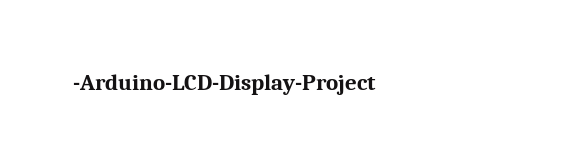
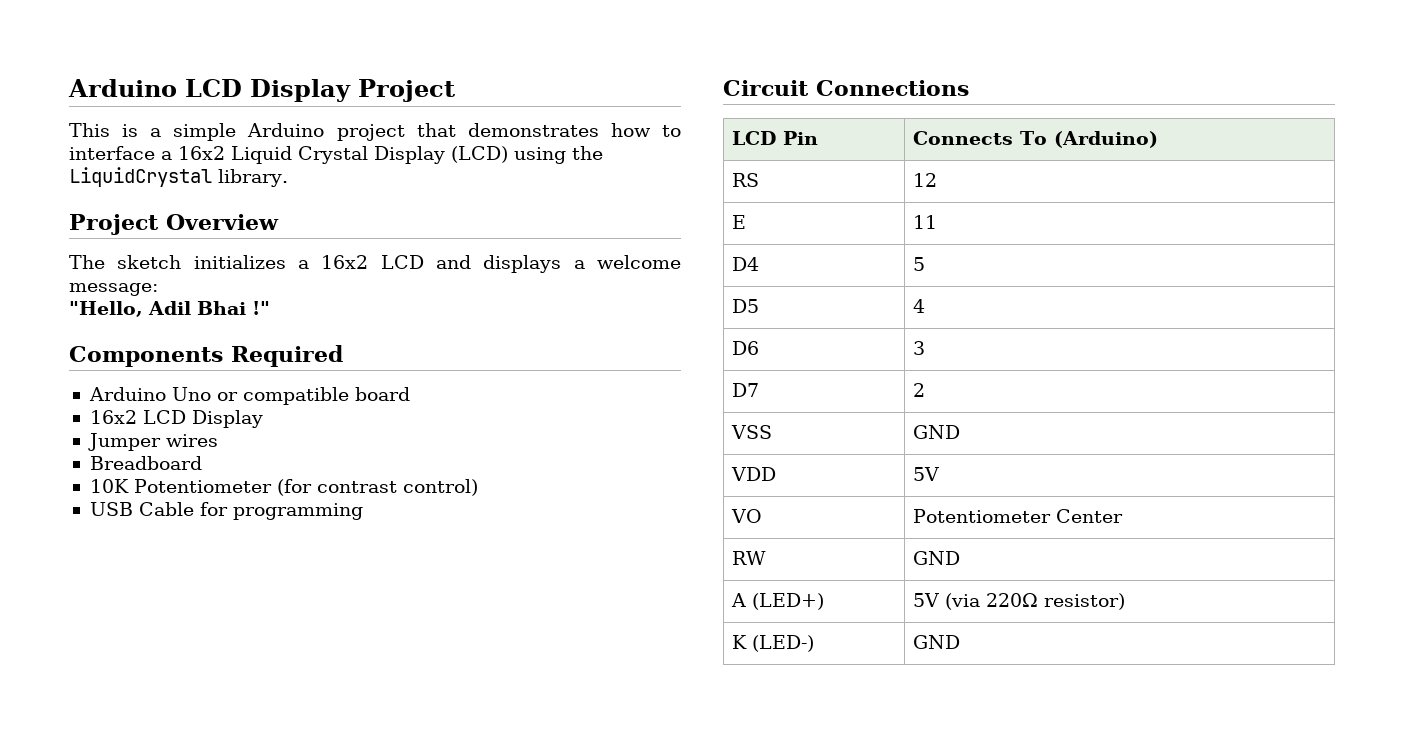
[73,74,376,95] -Arduino-LCD-Display-Project -> [68,79,455,102] [69,123,681,141] [69,146,603,164] [69,167,288,187] [69,214,279,235] [69,255,681,273] [69,283,158,296] [69,301,270,317] [69,345,343,367] [88,387,410,405] [89,410,263,428] [87,433,218,451] [89,456,202,470] [89,479,478,496] [89,502,363,520] [723,80,969,96] [731,131,818,145] [912,131,1158,148] [731,173,759,187] [912,173,937,187] [731,215,746,229] [912,215,937,229] [731,257,759,271] [912,257,925,271] [731,299,759,313] [912,299,925,313] [731,341,759,355] [912,341,925,355] [731,383,759,397] [912,383,925,397] [730,425,772,439] [912,425,960,439] [730,467,776,481] [912,467,939,481] [730,509,762,523] [912,509,1123,523] [731,551,766,565] [912,551,960,565] [730,593,824,610] [912,593,1125,610] [731,635,814,652] [912,635,960,649] Arduino LCD Display Project // This is a simple Arduino project that demonstrates how to interface a 16x2 Liquid Crystal Display (LCD) using the LiquidCrystal library. // Project Overview // The sketch initializes a 16x2 LCD and displays a welcome message: // "Hello, Adil Bhai !" // Components Required // Arduino Uno or compatible board // 16x2 LCD Display // Jumper wires // Breadboard // 10K Potentiometer (for contrast control) // USB Cable for programming // Circuit Connections // LCD Pin | Connects To (Arduino) // RS | 12 // E | 11 // D4 | 5 // D5 | 4 // D6 | 3 // D7 | 2 // VSS | GND // VDD | 5V // VO | Potentiometer Center // RW | GND // A (LED+) | 5V (via 220Ω resistor) // K (LED-) | GND

